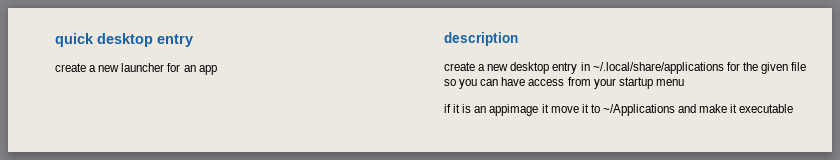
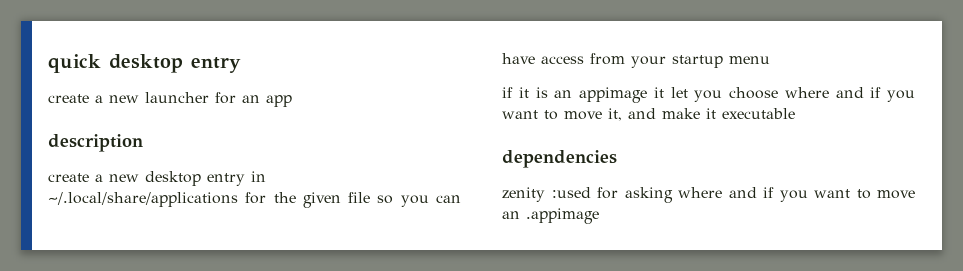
[550,104,794,116] move it to ~/Applications and make it executable -> [670,87,915,102] [502,108,795,121] [502,150,617,168] [502,187,915,203] [502,208,599,224] let you choose where and if you want to move it, and make it executable // dependencies // zenity :used for asking where and if you want to move an .appimage

